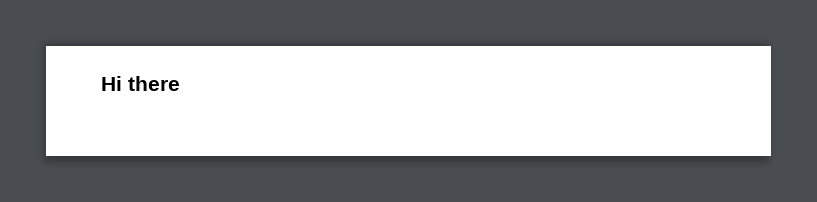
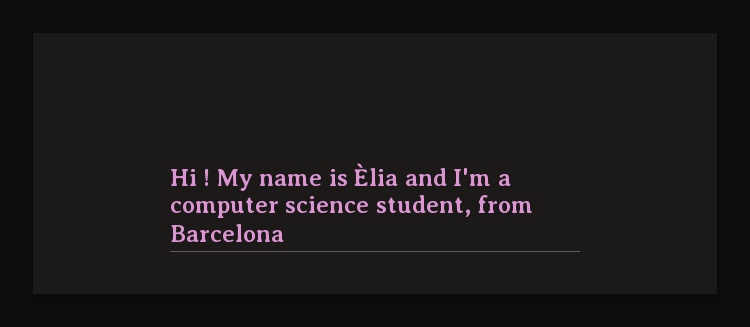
[128,76,180,91] there -> [203,163,511,191] [170,195,534,218] [170,224,284,242] ! My name is Èlia and I'm a computer science student, from Barcelona

